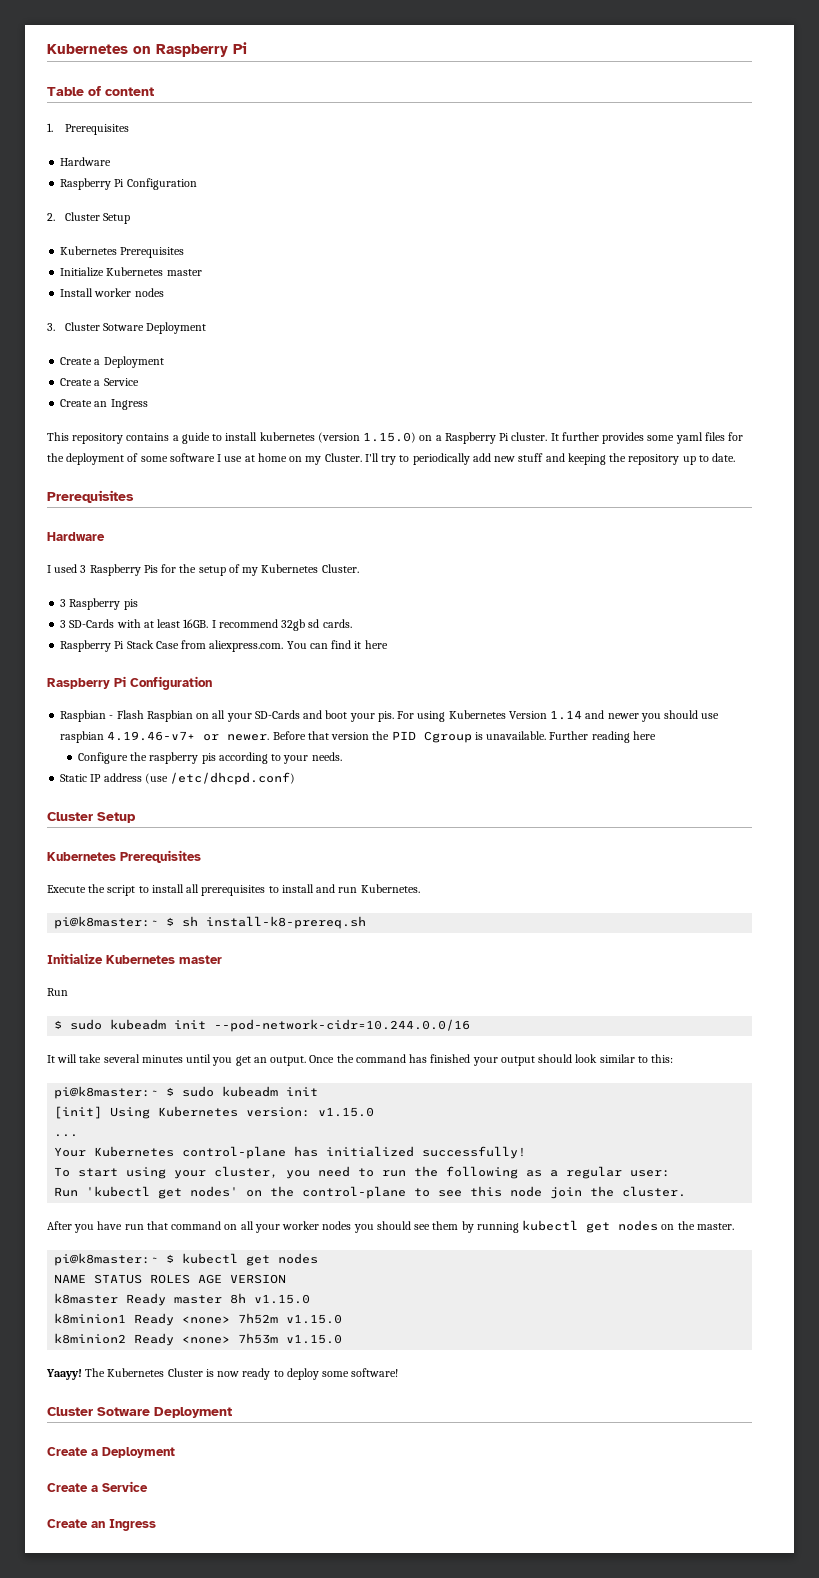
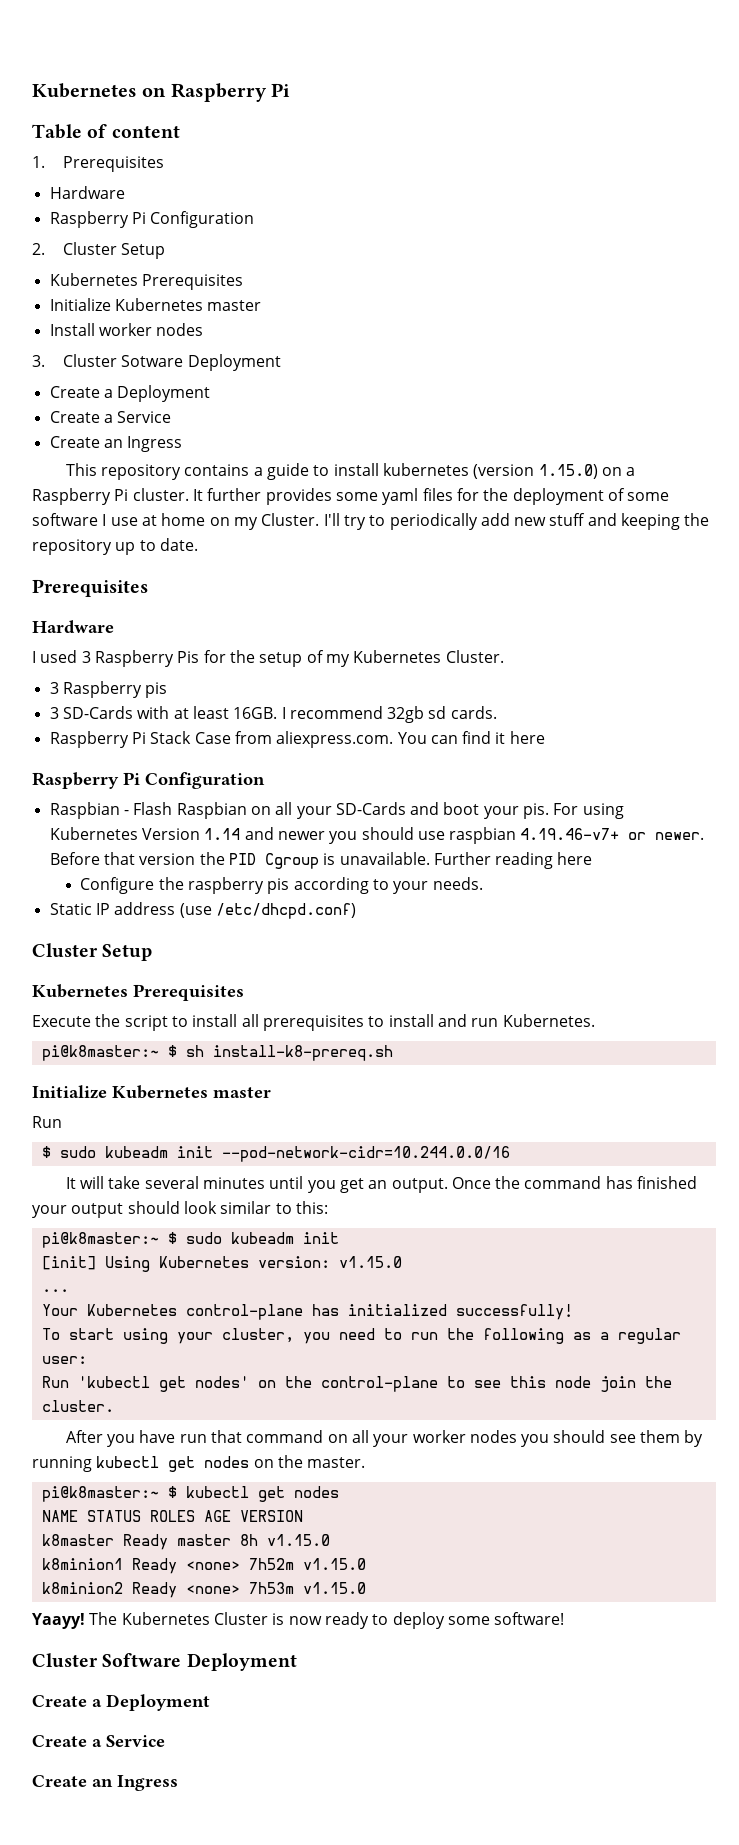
[97,1407,150,1416] Sotware -> [102,1653,182,1667] Software

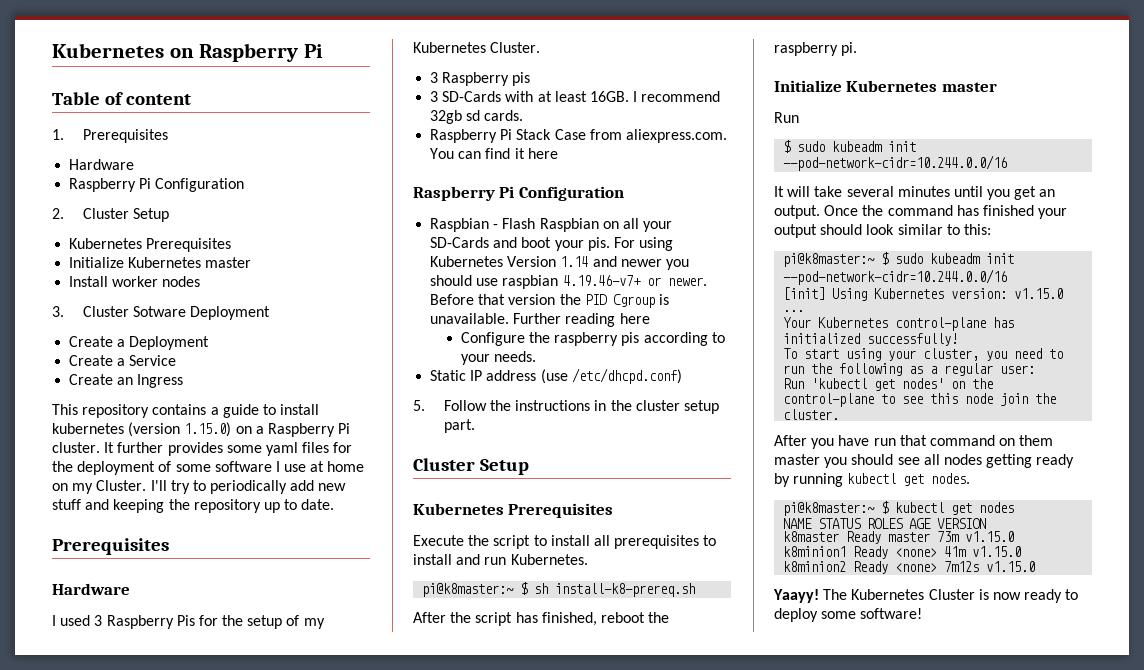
(356, 911) none -> [413,400,719,414] [443,419,475,433] // 5. Follow the instructions in the cluster setup part.
(393, 1053) none -> [413,612,670,626] [774,42,858,56] // After the script has finished, reboot the raspberry pi.
(339, 1238) none -> [783,269,1008,285] --pod-network-cidr=10.244.0.0/16
[351,1430,704,1447] [32,1455,366,1472] all your worker nodes you should see them by running kubectl get nodes on the master. -> [1019,435,1054,446] [774,454,1075,468] [774,473,971,487] them master you should see all nodes getting ready by running kubectl get nodes.
[239,1534,258,1546] 8h -> [937,531,960,542] 73m
[248,1558,294,1570] 7h52m -> [944,546,967,557] 41m
[248,1582,294,1594] 7h53m -> [944,561,980,572] 7m12s
[32,1653,297,1671] [32,1694,210,1711] [32,1735,165,1747] [32,1775,178,1791] // Cluster Software Deployment // Create a Deployment // Create a Service // Create an Ingress -> (923, 613) none

